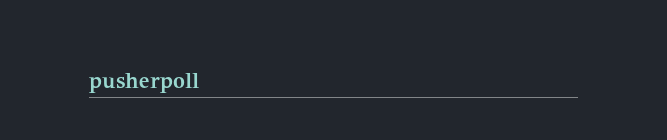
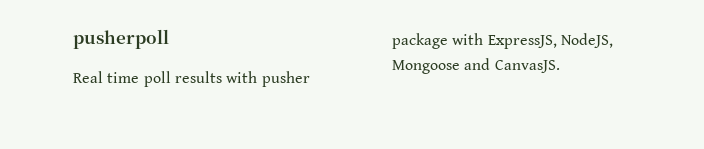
(199, 83) none -> [73,71,310,87] [392,33,613,49] [392,58,560,74] // Real time poll results with pusher package with ExpressJS, NodeJS, Mongoose and CanvasJS.

